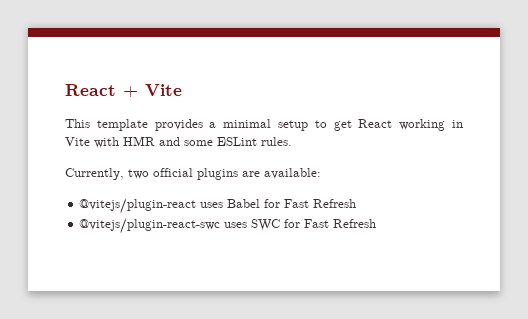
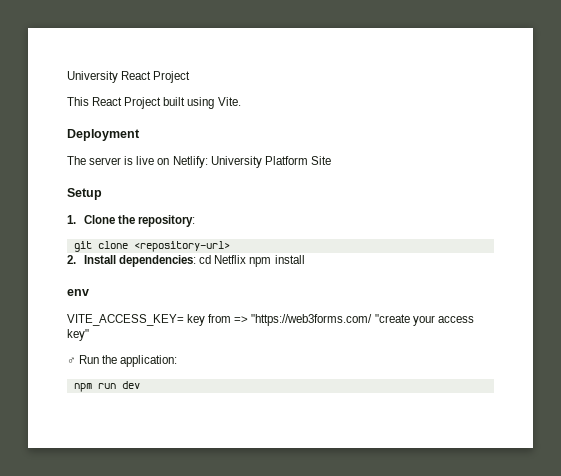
[65,84,182,97] [65,119,464,131] [65,136,292,148] [65,168,321,180] [79,198,357,214] [79,218,377,234] React + Vite // This template provides a minimal setup to get React working in Vite with HMR and some ESLint rules. // Currently, two official plugins are available: // @vitejs/plugin-react uses Babel for Fast Refresh // @vitejs/plugin-react-swc uses SWC for Fast Refresh -> [67,71,191,83] [67,97,241,109] [67,129,140,141] [67,156,331,168] [67,188,102,200] [67,215,196,227] [73,241,230,252] [67,255,305,267] [67,289,89,296] [67,314,474,326] [67,329,89,341] [67,355,178,367] [73,381,140,392] University React Project // This React Project built using Vite. // Deployment // The server is live on Netlify: University Platform Site // Setup // 1. Clone the repository: // git clone <repository-url> // 2. Install dependencies: cd Netflix npm install // env // VITE_ACCESS_KEY= key from => "https://web3forms.com/ "create your access key" // ♂ Run the application: // npm run dev

